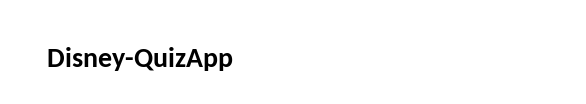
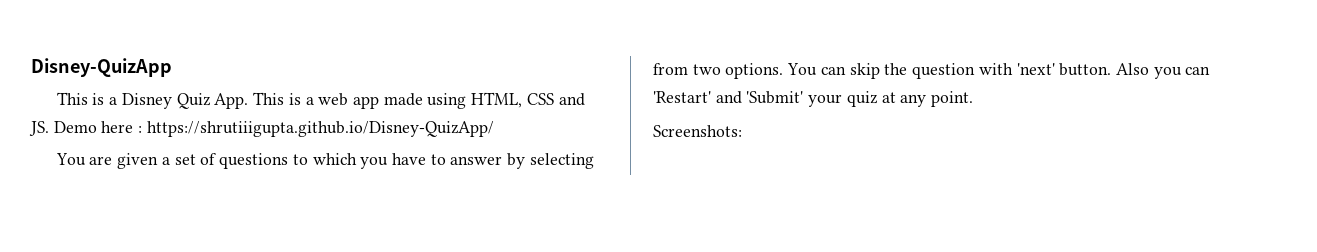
(233, 59) none -> [56,92,585,109] [29,121,494,137] [55,153,594,169] [653,63,1211,79] [653,91,974,107] [653,125,742,137] // This is a Disney Quiz App. This is a web app made using HTML, CSS and JS. Demo here : https://shrutiiigupta.github.io/Disney-QuizApp/ // You are given a set of questions to which you have to answer by selecting from two options. You can skip the question with 'next' button. Also you can 'Restart' and 'Submit' your quiz at any point. // Screenshots:

